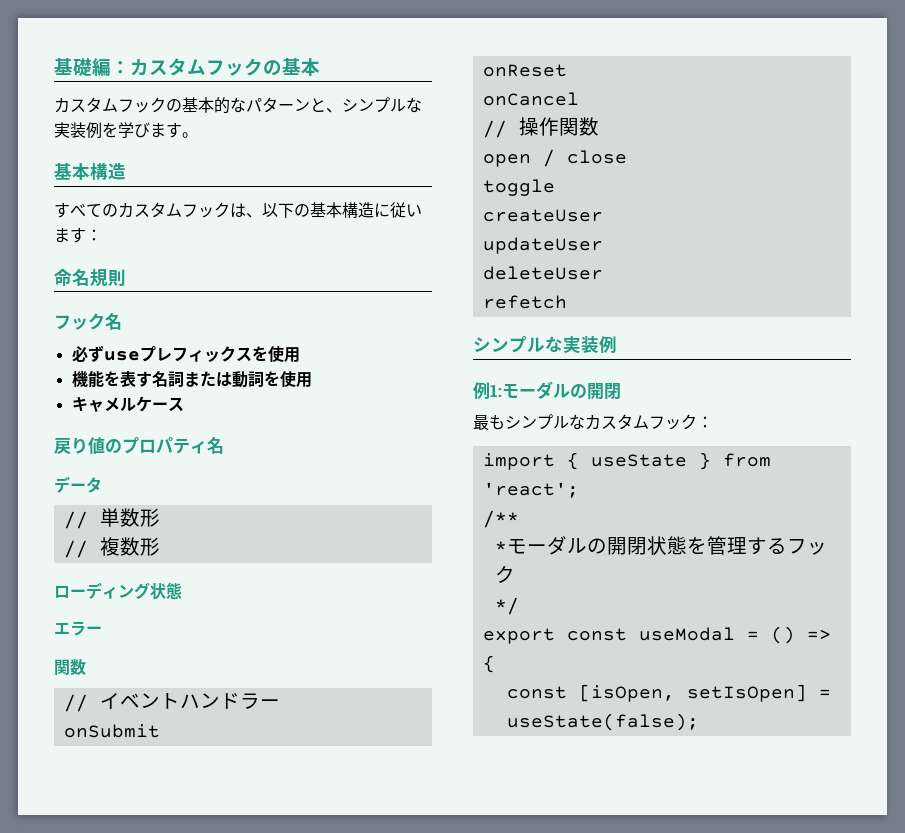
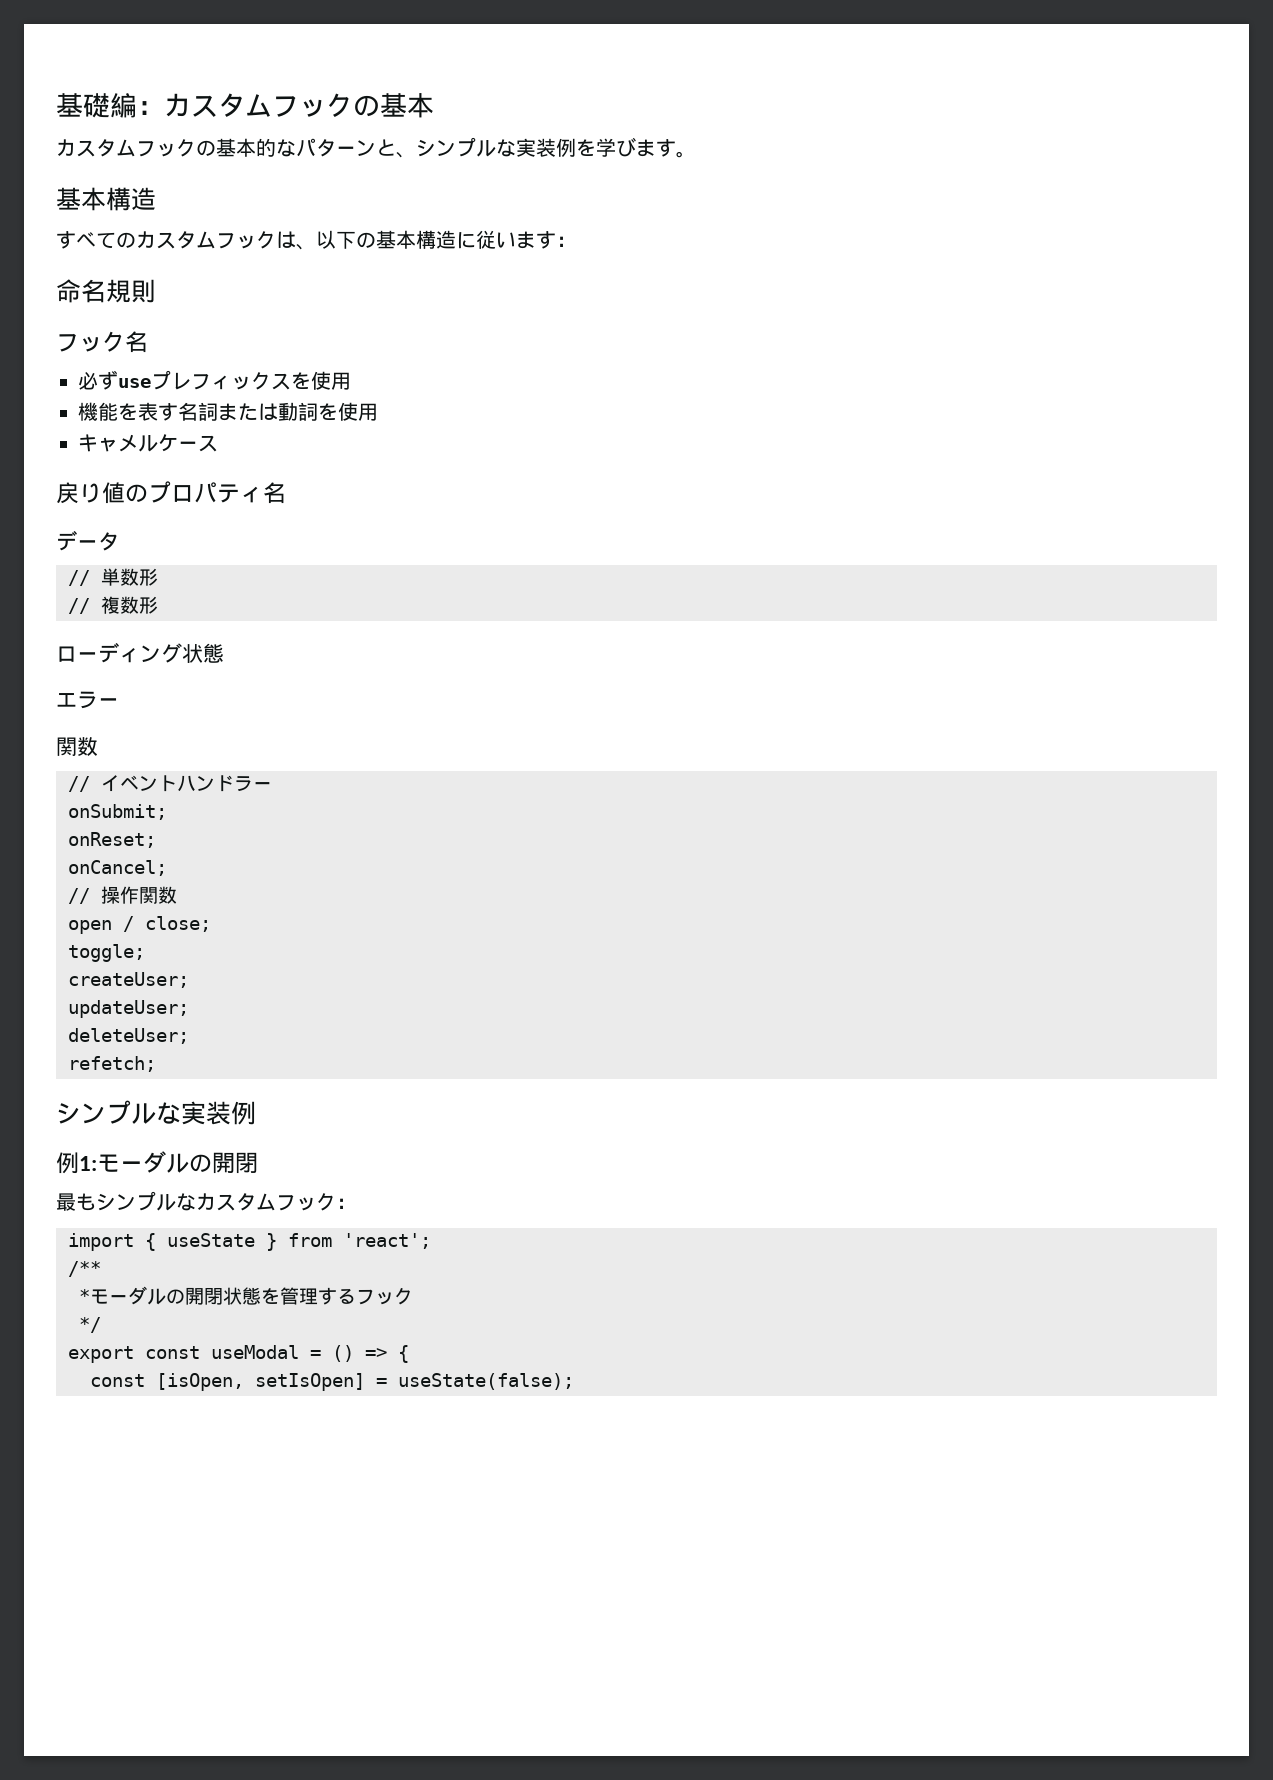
[63,724,160,738] [482,64,567,77] [482,92,579,106] onSubmit // onReset // onCancel -> [68,804,167,820] [68,832,156,848] [68,860,167,876] onSubmit; // onReset; // onCancel;
[566,150,627,164] [482,179,555,196] [482,209,603,222] [482,237,603,254] [482,266,603,280] [482,295,567,309] close // toggle // createUser // updateUser // deleteUser // refetch -> [145,916,211,932] [68,944,145,962] [68,972,189,988] [68,1000,189,1018] [68,1028,189,1044] [68,1056,156,1072] close; // toggle; // createUser; // updateUser; // deleteUser; // refetch;

